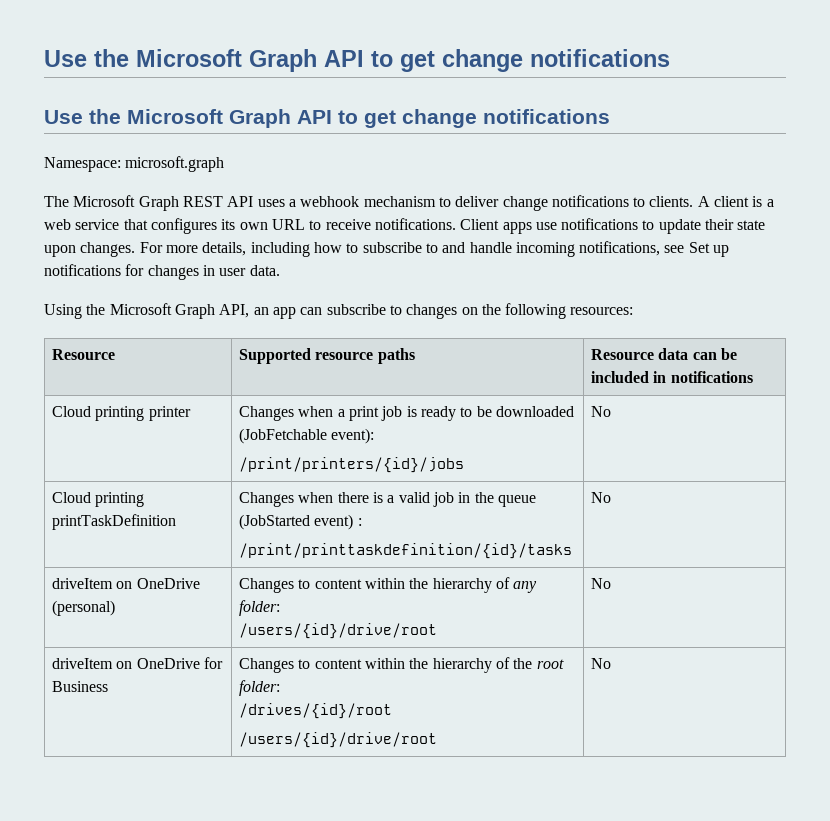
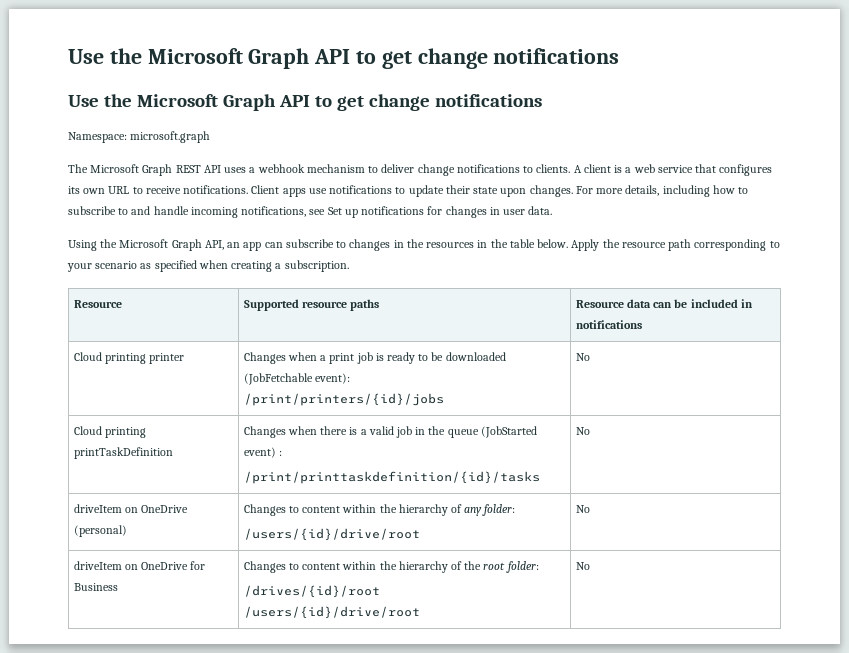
[461,303,634,319] on the following resources: -> [393,239,780,251] [67,260,349,272] in the resources in the table below. Apply the resource path corresponding to your scenario as specified when creating a subscription.

